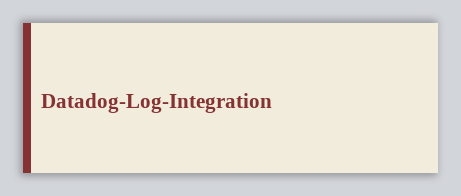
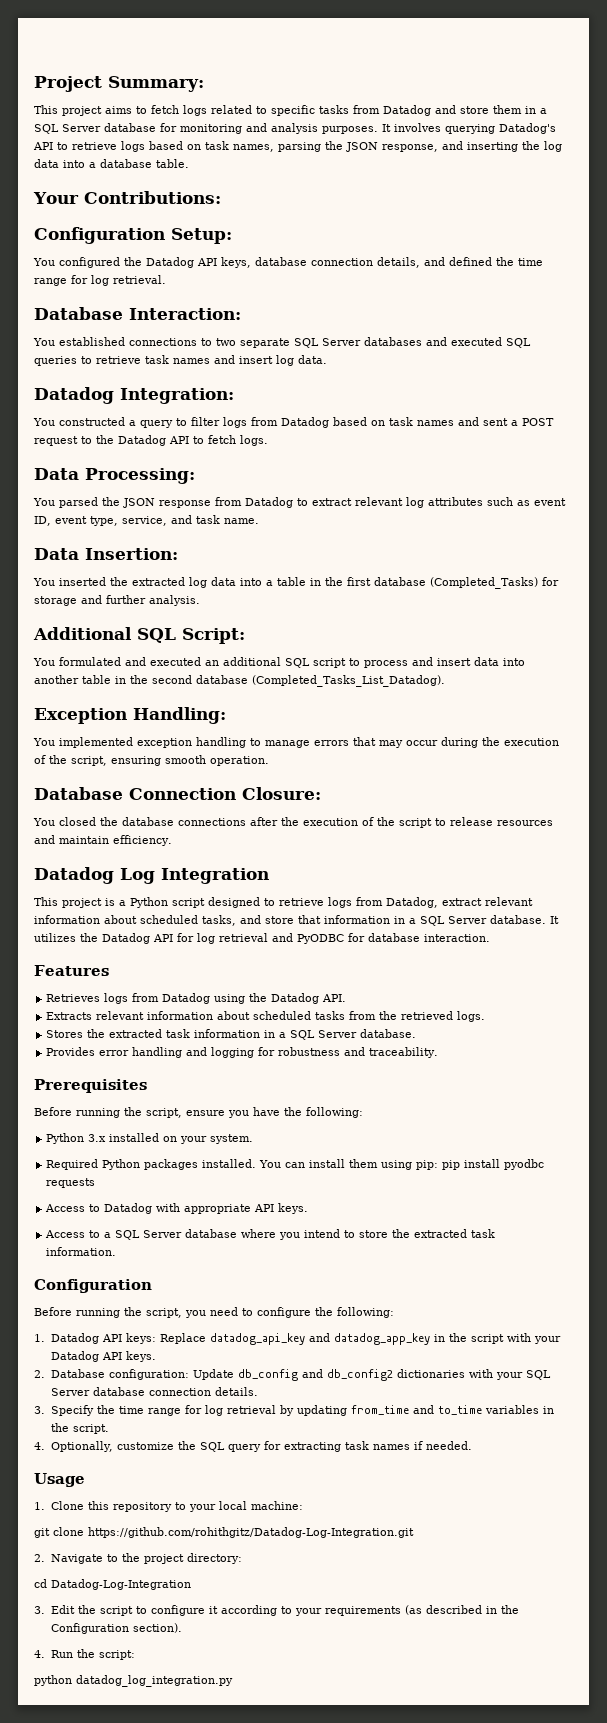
[41,93,272,113] Datadog-Log-Integration -> [34,76,204,92] [34,105,547,116] [34,123,556,134] [33,141,562,152] [34,159,189,168] [33,191,221,204] [34,227,232,244] [33,257,543,268] [34,275,166,286] [34,307,241,320] [33,337,531,348] [34,355,327,366] [34,387,234,404] [33,417,554,428] [34,435,268,446] [34,468,195,484] [33,497,566,508] [34,515,259,526] [34,548,178,560] [33,577,559,589] [34,595,200,606] [33,627,245,644] [33,657,525,668] [34,675,445,687] [34,707,226,724] [33,737,559,748] [34,755,269,766] [34,787,321,800] [33,817,553,828] [34,835,172,846] [34,867,269,884] [34,897,533,908] [34,915,559,926] [34,933,490,944] [34,965,109,976] [46,993,347,1004] [46,1011,486,1022] [46,1029,417,1040] [46,1047,439,1058] [34,1079,147,1093] [34,1107,363,1118] [46,1133,254,1144] [46,1159,545,1170] [46,1178,96,1188] [45,1203,309,1214] [45,1229,496,1240] [46,1247,117,1256] [34,1279,152,1293] [34,1307,394,1318] [34,1333,561,1345] [50,1351,156,1362] [34,1369,551,1381] [50,1387,258,1396] [34,1405,554,1416] [50,1423,109,1434] [34,1441,473,1452] [34,1473,85,1487] [34,1501,303,1512] [34,1527,414,1538] [34,1553,242,1564] [34,1579,191,1590] [34,1605,519,1616] [50,1623,182,1634] [34,1649,135,1660] [34,1675,233,1687] Project Summary: // This project aims to fetch logs related to specific tasks from Datadog and store them in a SQL Server database for monitoring and analysis purposes. It involves querying Datadog's API to retrieve logs based on task names, parsing the JSON response, and inserting the log data into a database table. // Your Contributions: // Configuration Setup: // You configured the Datadog API keys, database connection details, and defined the time range for log retrieval. // Database Interaction: // You established connections to two separate SQL Server databases and executed SQL queries to retrieve task names and insert log data. // Datadog Integration: // You constructed a query to filter logs from Datadog based on task names and sent a POST request to the Datadog API to fetch logs. // Data Processing: // You parsed the JSON response from Datadog to extract relevant log attributes such as event ID, event type, service, and task name. // Data Insertion: // You inserted the extracted log data into a table in the first database (Completed_Tasks) for storage and further analysis. // Additional SQL Script: // You formulated and executed an additional SQL script to process and insert data into another table in the second database (Completed_Tasks_List_Datadog). // Exception Handling: // You implemented exception handling to manage errors that may occur during the execution of the script, ensuring smooth operation. // Database Connection Closure: // You closed the database connections after the execution of the script to release resources and maintain efficiency. // Datadog Log Integration // This project is a Python script designed to retrieve logs from Datadog, extract relevant information about scheduled tasks, and store that information in a SQL Server database. It utilizes the Datadog API for log retrieval and PyODBC for database interaction. // Features // Retrieves logs from Datadog using the Datadog API. // Extracts relevant information about scheduled tasks from the retrieved logs. // Stores the extracted task information in a SQL Server database. // Provides error handling and logging for robustness and traceability. // Prerequisites // Before running the script, ensure you have the following: // Python 3.x installed on your system. // Required Python packages installed. You can install them using pip: pip install pyodbc requests // Access to Datadog with appropriate API keys. // Access to a SQL Server database where you intend to store the extracted task information. // Configuration // Before running the script, you need to configure the following: // 1. Datadog API keys: Replace datadog_api_key and datadog_app_key in the script with your Datadog API keys. // 2. Database configuration: Update db_config and db_config2 dictionaries with your SQL Server database connection details. // 3. Specify the time range for log retrieval by updating from_time and to_time variables in the script. // 4. Optionally, customize the SQL query for extracting task names if needed. // Usage // 1. Clone this repository to your local machine: // git clone https://github.com/rohithgitz/Datadog-Log-Integration.git // 2. Navigate to the project directory: // cd Datadog-Log-Integration // 3. Edit the script to configure it according to your requirements (as described in the Configuration section). // 4. Run the script: // python datadog_log_integration.py

